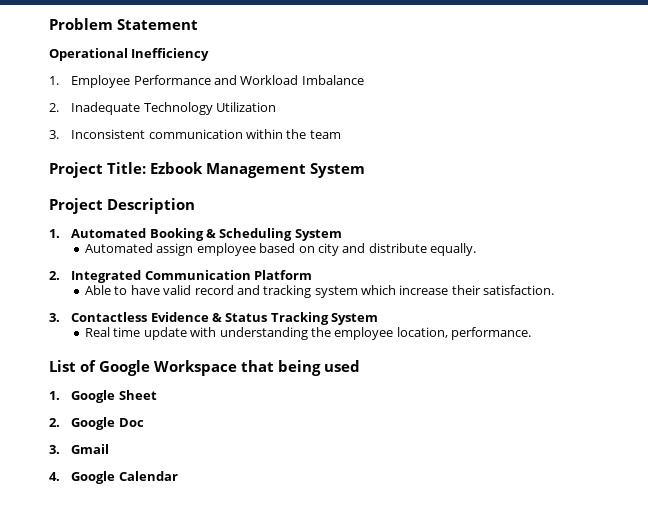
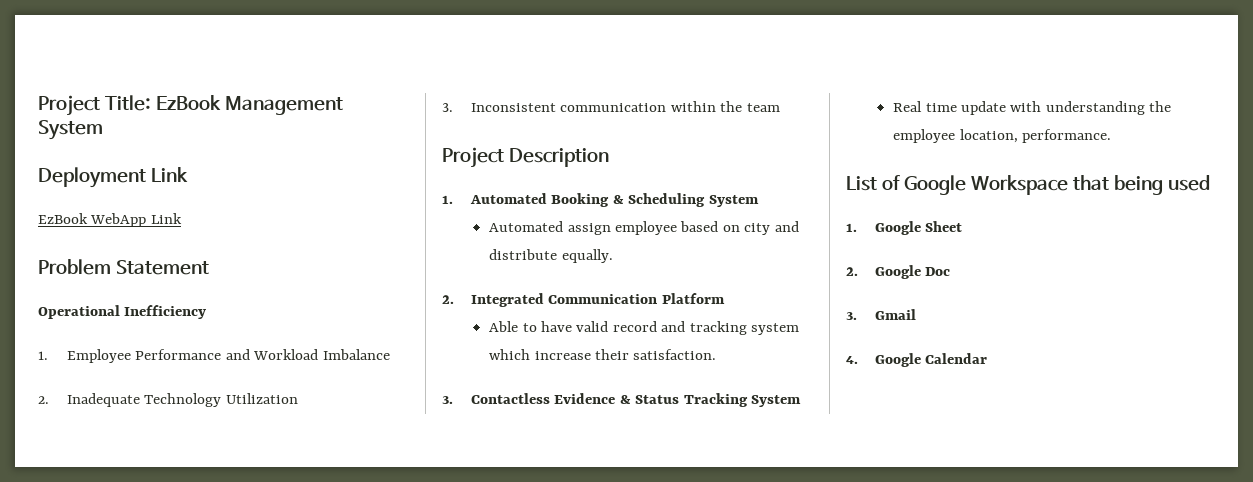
(49, 24) none -> [38,95,343,116] [38,120,103,140] [38,167,188,188] [38,213,182,227] Project Title: EzBook Management System // Deployment Link // EzBook WebApp Link //
[49,162,365,178] // Project Title: Ezbook Management System -> (780, 107) none

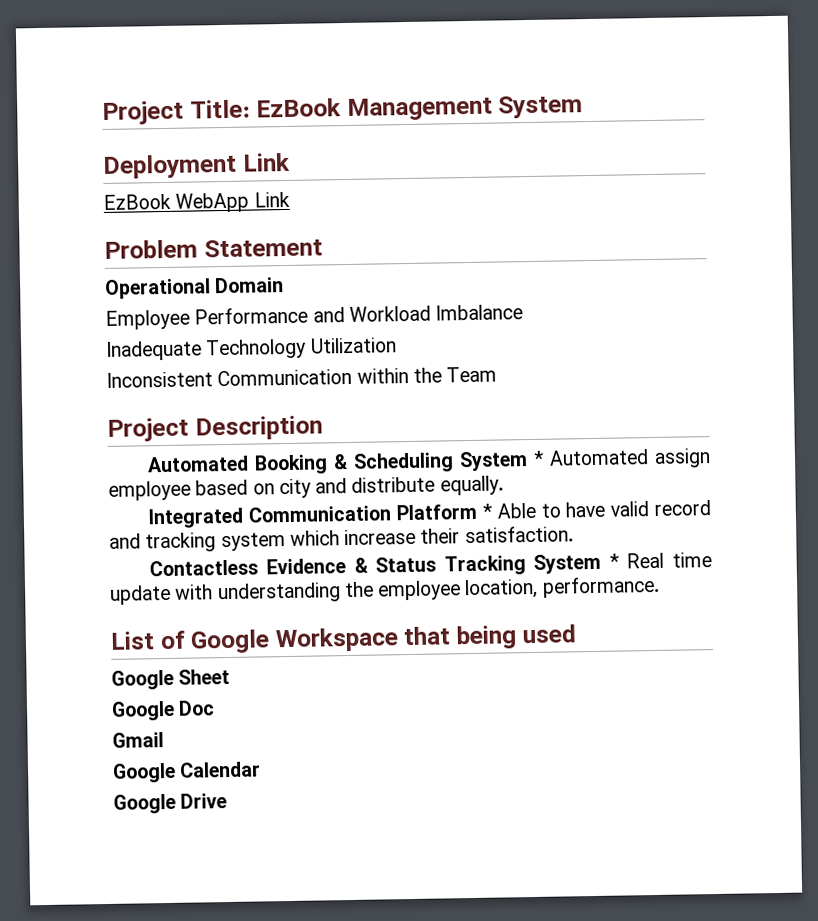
[124,305,207,319] [38,351,48,360] Inefficiency // 1. -> [214,277,285,294] Domain //
[38,396,49,404] 2. -> (524, 312) none
[442,103,667,112] 3. Inconsistent communication -> [106,368,353,388] Inconsistent Communication
[746,103,780,112] team -> [446,366,498,383] Team
[442,195,453,204] 1. -> (323, 428) none
(759, 201) // -> [533,450,545,466] *
[442,295,454,304] 2. -> (504, 485) none
(725, 298) // -> [481,503,492,519] *
[442,396,453,404] 3. -> (574, 534) none
(802, 401) // -> [608,553,619,569] *
[846,223,857,232] 1. -> (577, 634) none
[846,267,858,276] 2. -> (231, 676) none
[846,312,857,320] 3. -> (216, 708) none
[846,356,858,364] 4. -> (164, 740) none
(988, 358) none -> [113,793,228,814] // Google Drive

